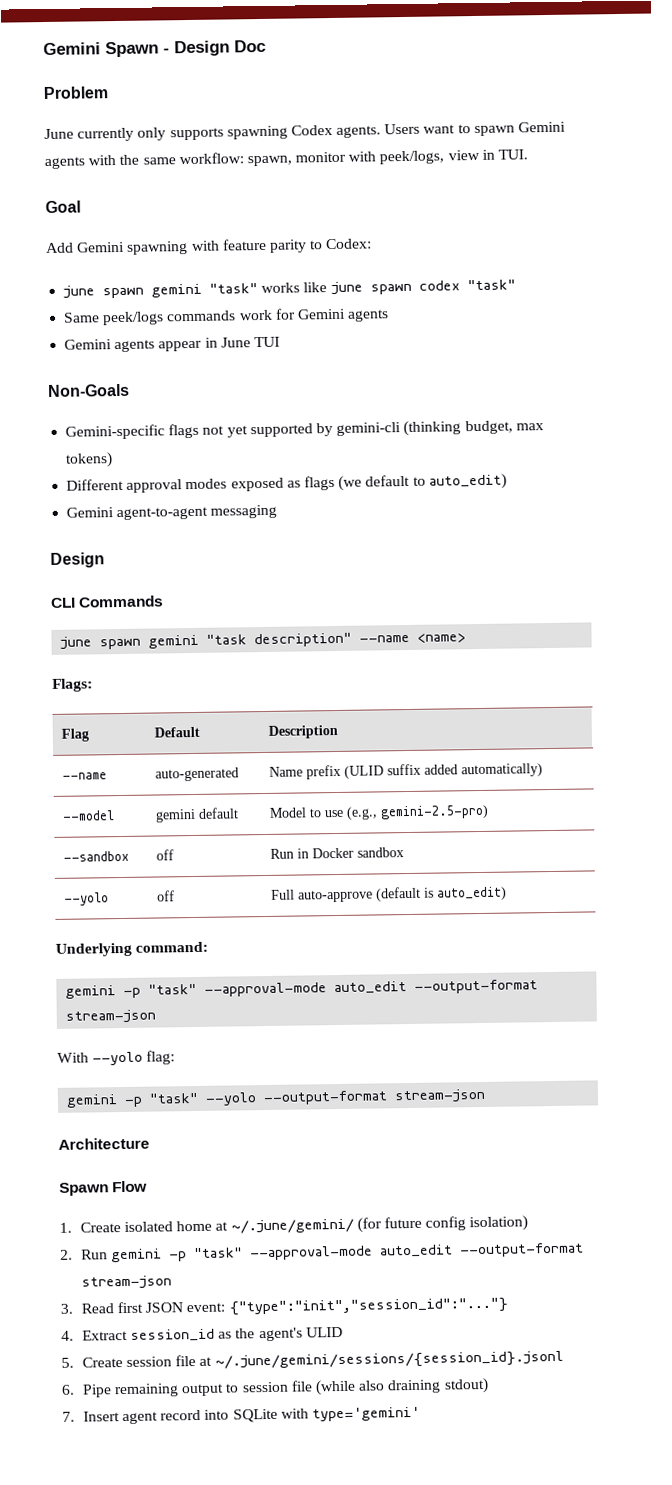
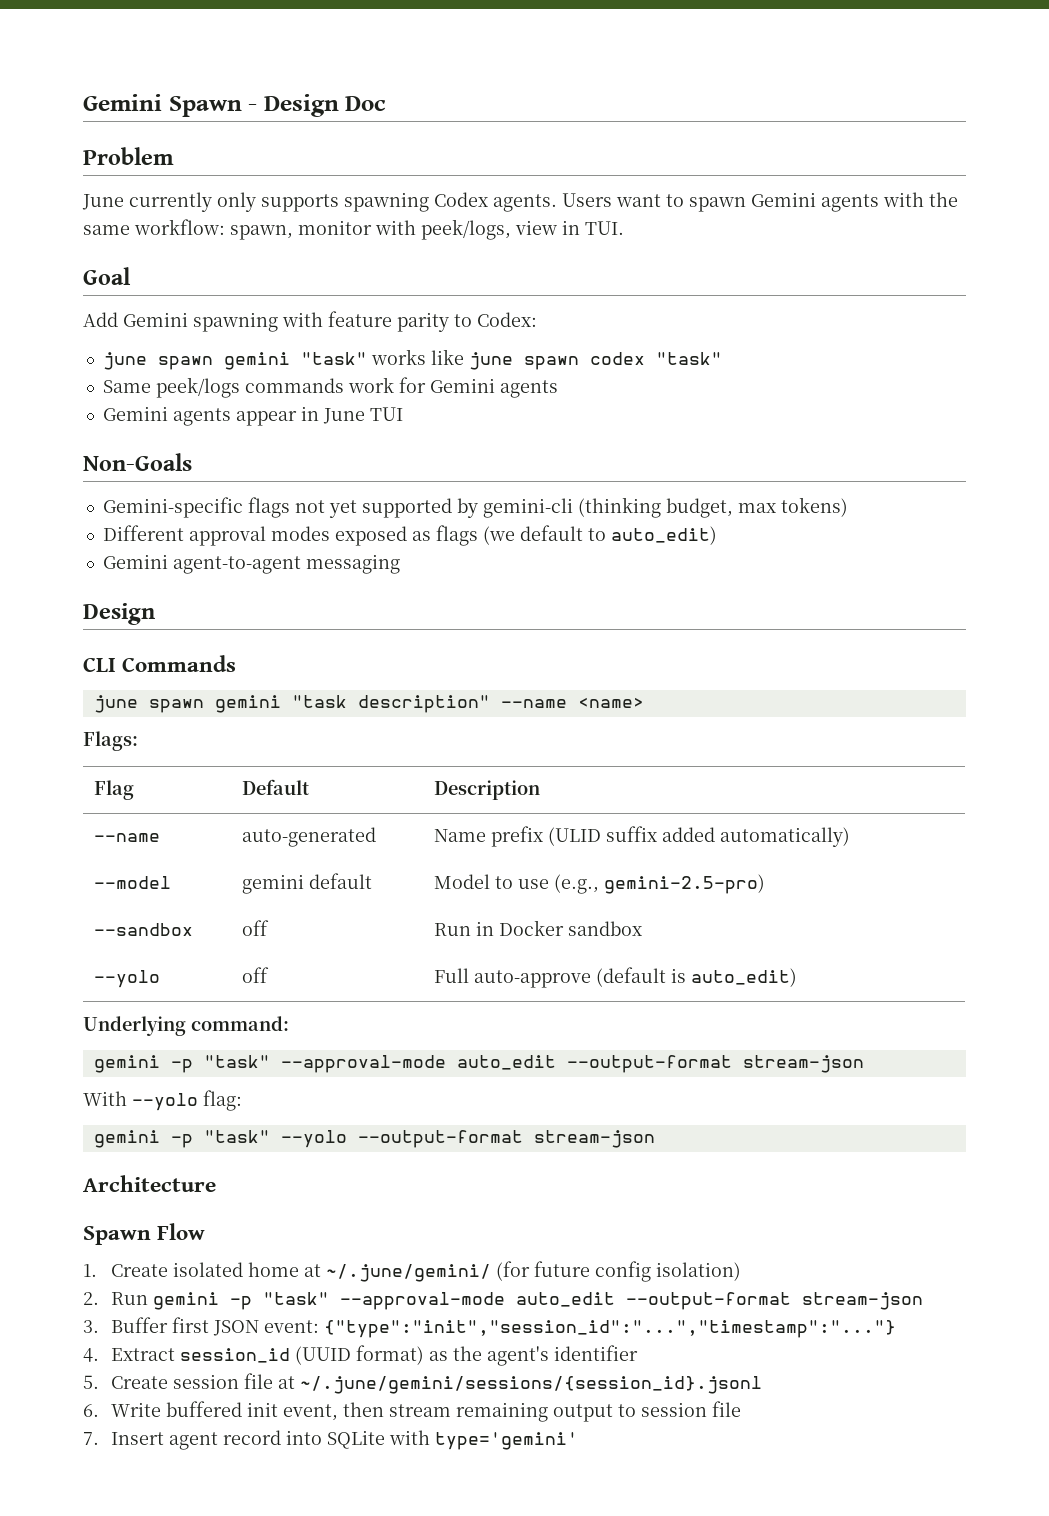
[80,1303,114,1314] Read -> [111,1317,169,1333] Buffer
[228,1297,508,1316] {"type":"init","session_id":"..."} -> [324,1320,897,1338] {"type":"init","session_id":"...","timestamp":"..."}
(216, 1335) none -> [295,1345,425,1365] (UUID format)
[305,1326,343,1338] ULID -> [554,1345,639,1361] identifier
[81,1384,112,1398] Pipe -> [111,1401,452,1421] Write buffered init event, then stream
[315,1377,489,1396] (while also draining stdout) -> (742, 1409) none

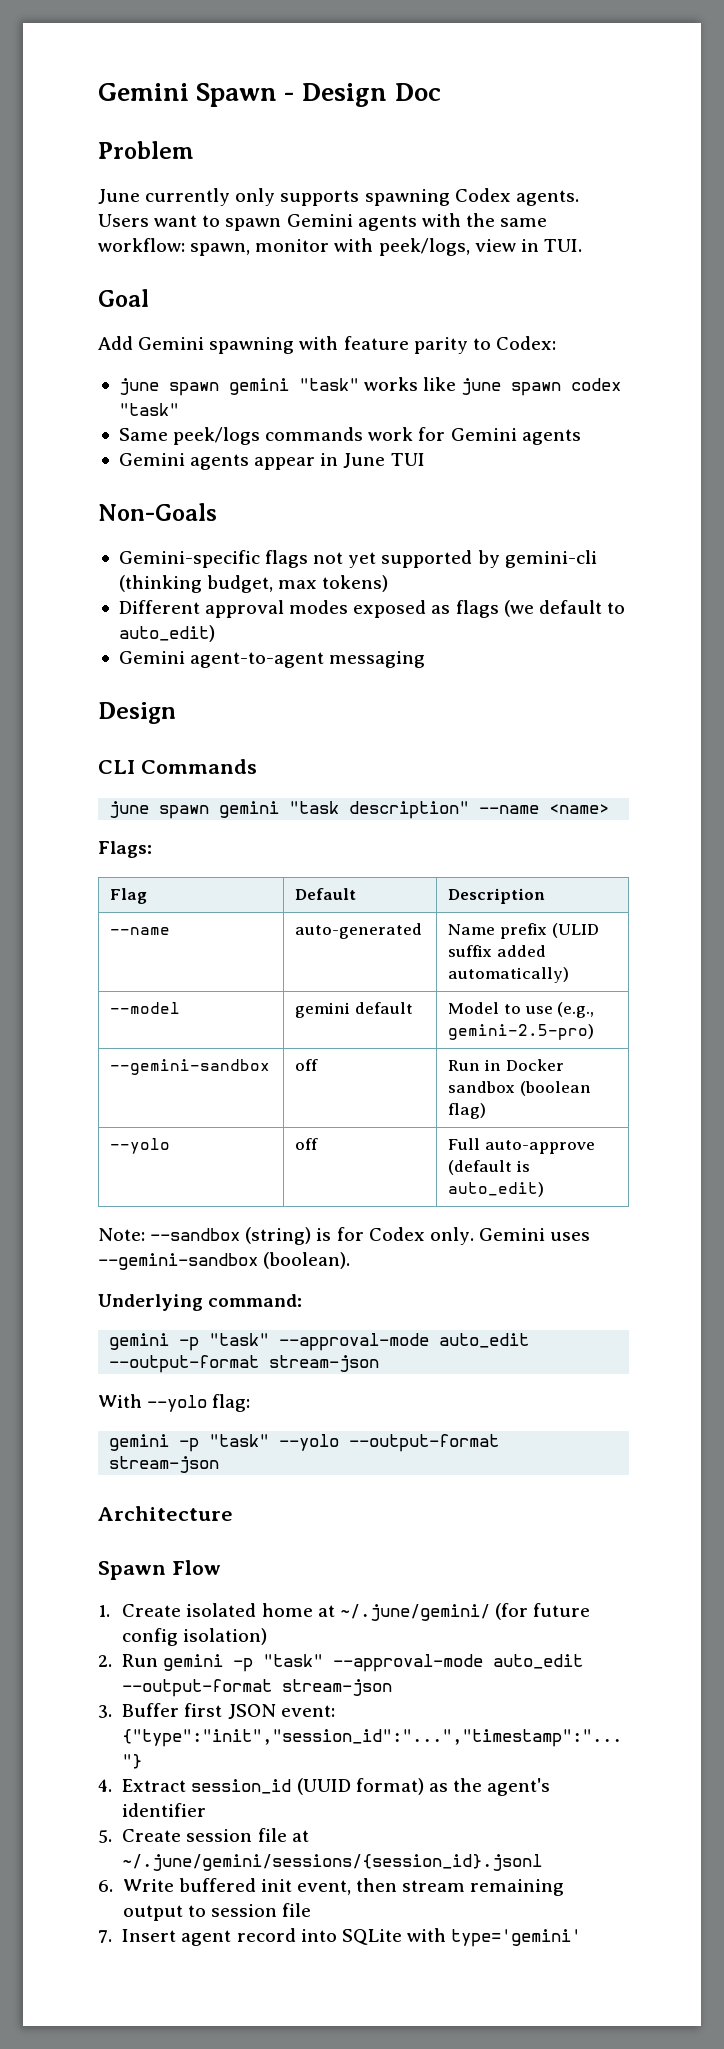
[94,923,194,936] --sandbox -> [110,1059,271,1075] --gemini-sandbox
(643, 928) none -> [520,1081,592,1096] [448,1103,487,1119] (boolean flag)
(798, 977) none -> [98,1227,591,1245] [98,1252,351,1270] // Note: --sandbox (string) is for Codex only. Gemini uses --gemini-sandbox (boolean).

